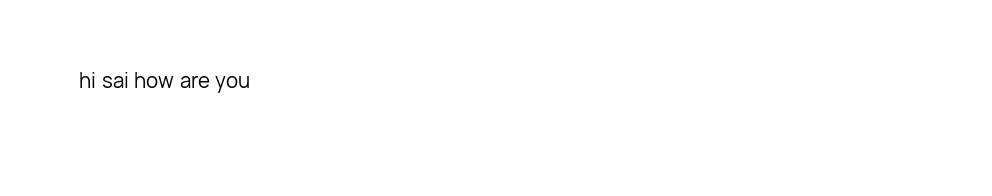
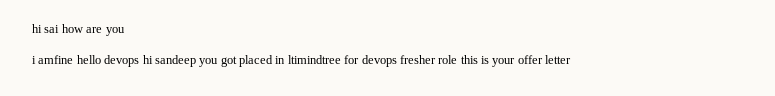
(251, 84) none -> [32,55,572,67] // i amfine hello devops hi sandeep you got placed in ltimindtree for devops fresher role this is your offer letter

